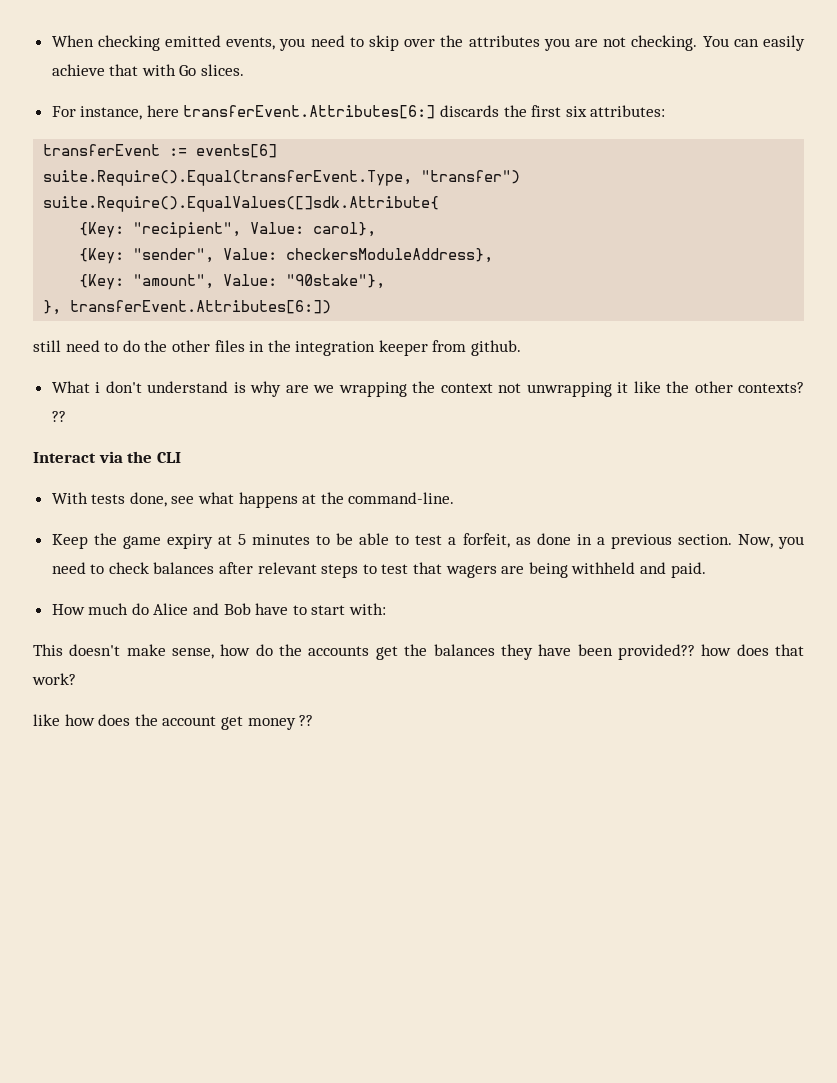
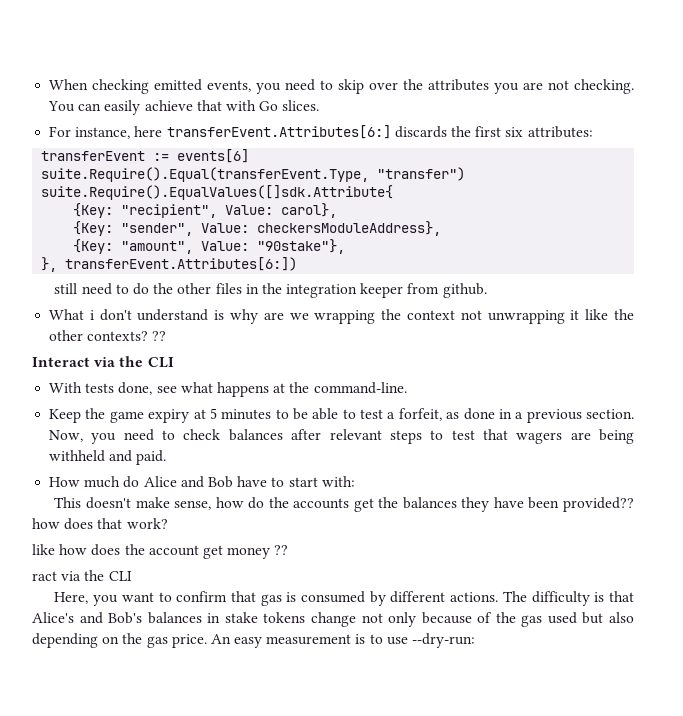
(314, 720) none -> [32,570,132,581] [54,591,634,606] [32,612,634,627] [32,633,476,648] // ract via the CLI // Here, you want to confirm that gas is consumed by different actions. The difficulty is that Alice's and Bob's balances in stake tokens change not only because of the gas used but also depending on the gas price. An easy measurement is to use --dry-run:

